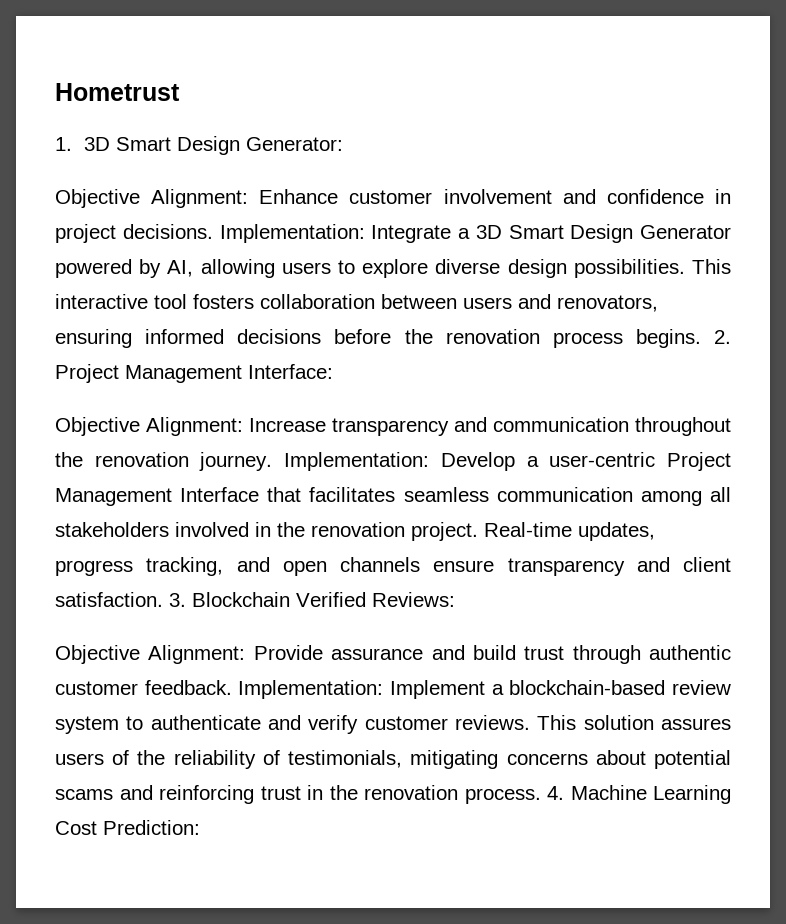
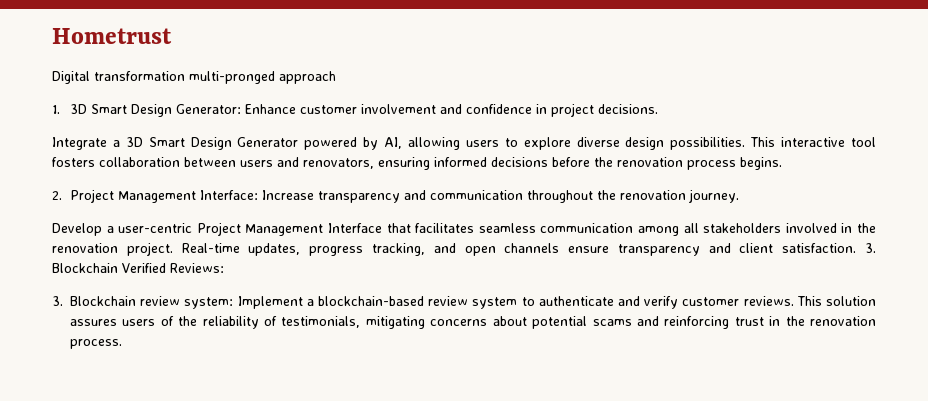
(180, 92) none -> [52,71,336,84] // Digital transformation multi-pronged approach
[55,189,249,208] // Objective Alignment: -> (241, 109) none
[219,224,365,243] Implementation: -> (658, 109) //
(701, 338) none -> (782, 163) //
[55,417,243,436] // Objective Alignment: -> (258, 195) none
[284,452,430,471] Implementation: -> (739, 196) //
[55,645,731,664] [55,680,384,699] Objective Alignment: Provide assurance and build trust through authentic customer feedback. Implementation: -> [52,296,234,309] 3. Blockchain review system:
[547,785,731,804] [55,820,200,835] 4. Machine Learning Cost Prediction: -> (122, 344) none

